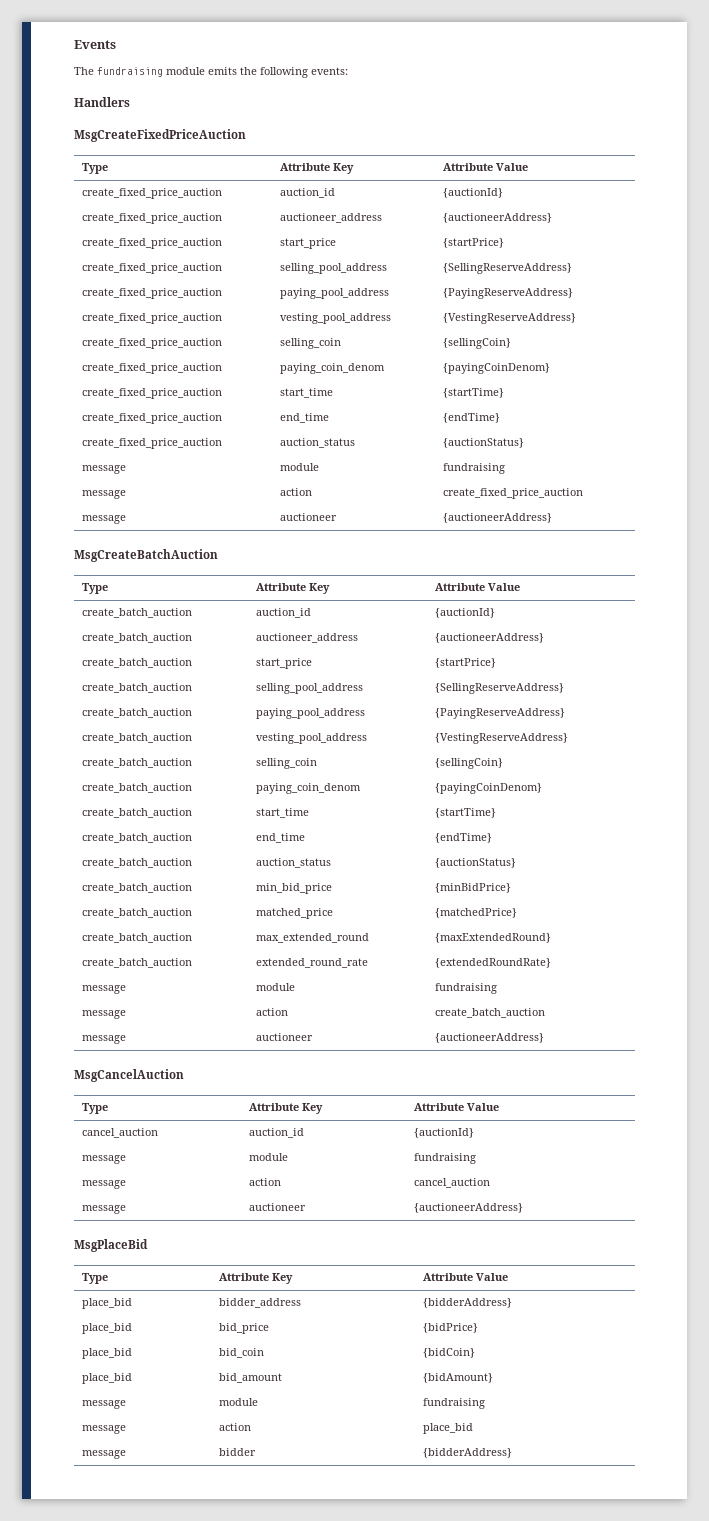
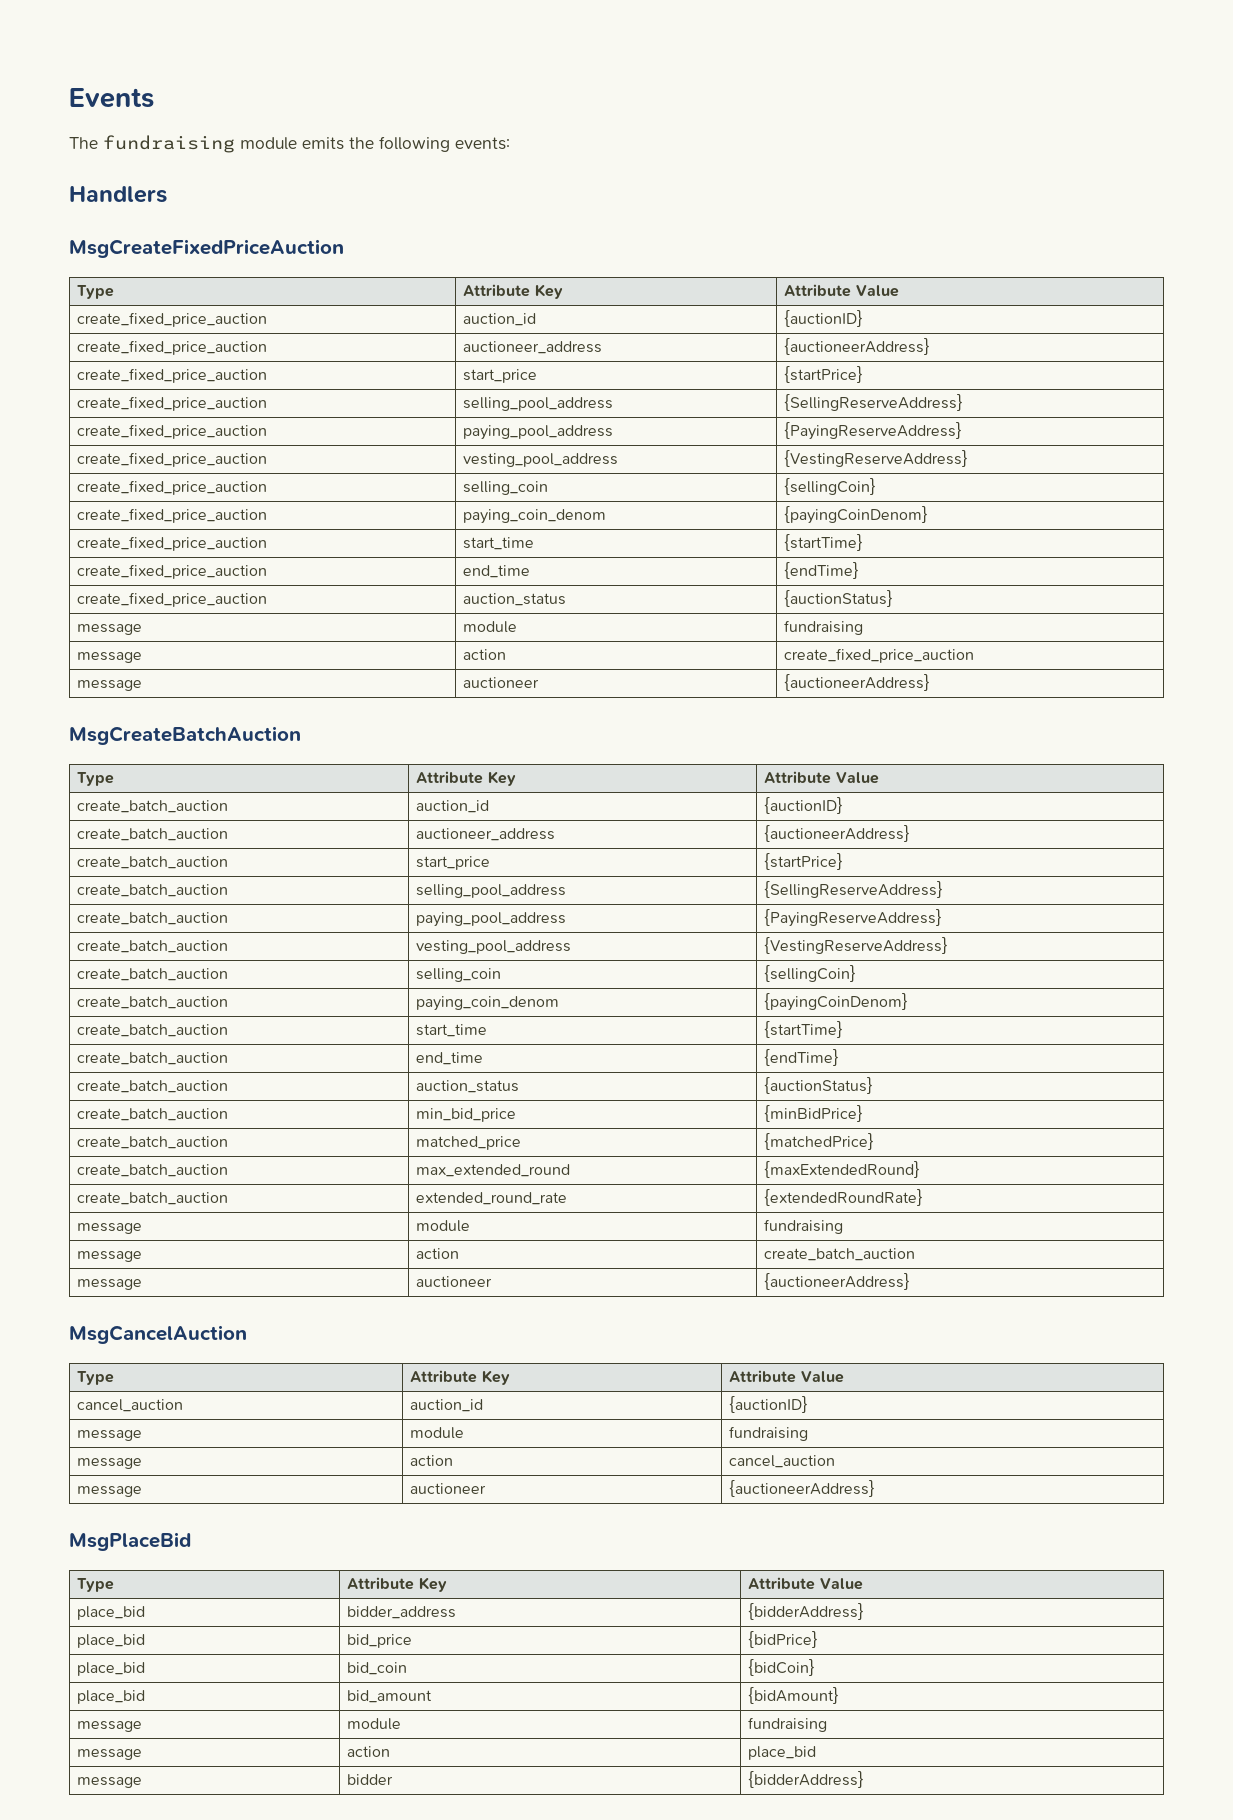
[442,188,503,198] {auctionId} -> [784,310,864,327] {auctionID}
[434,608,495,618] {auctionId} -> [764,797,844,814] {auctionID}
[413,1128,474,1138] {auctionId} -> [729,1396,809,1413] {auctionID}

